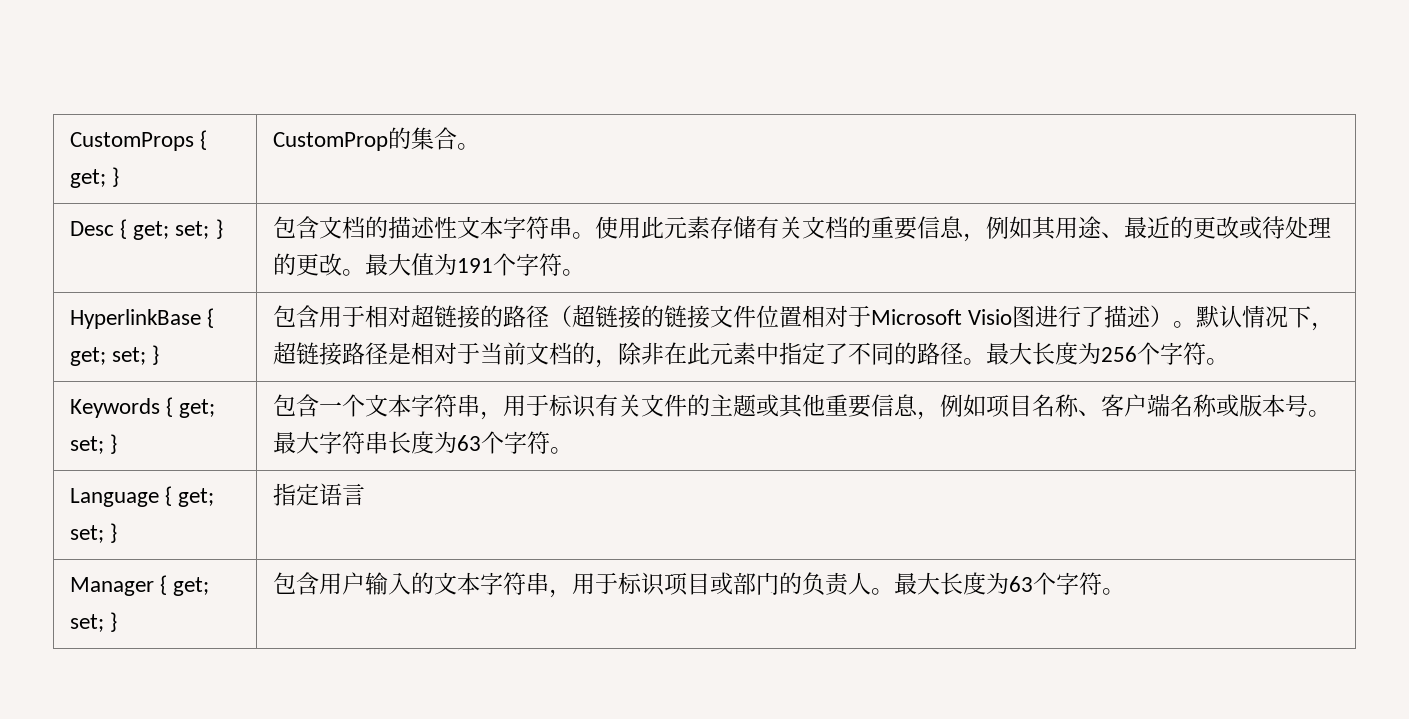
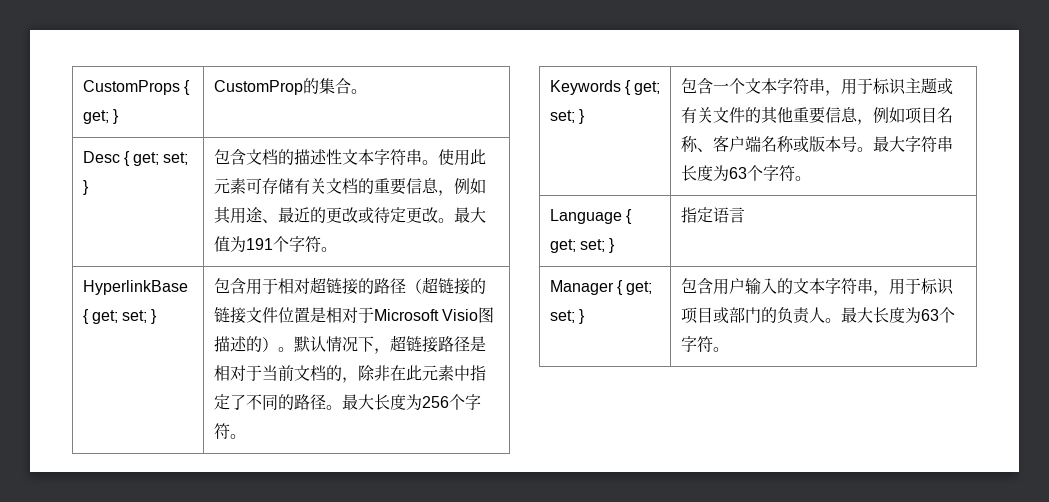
(710, 227) none -> [245,178,262,194] 可
[1284,216,1331,239] [272,253,296,276] 处理的 -> [389,207,406,223] 定
(802, 316) none -> [309,307,326,323] 是
[1034,305,1151,328] 进行了描述 -> [213,336,262,352] 描述的
(596, 406) none -> [904,78,953,95] 主题或
[709,394,779,417] 主题或 -> (761, 115) none

